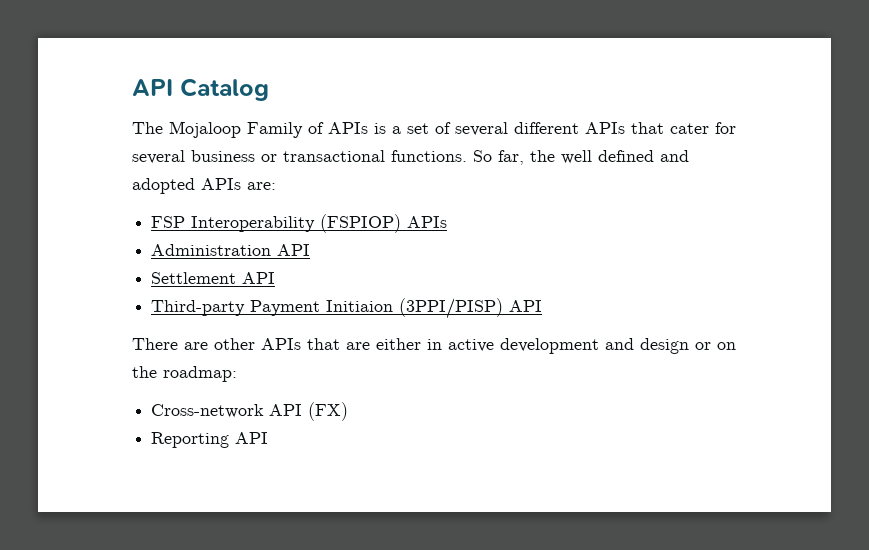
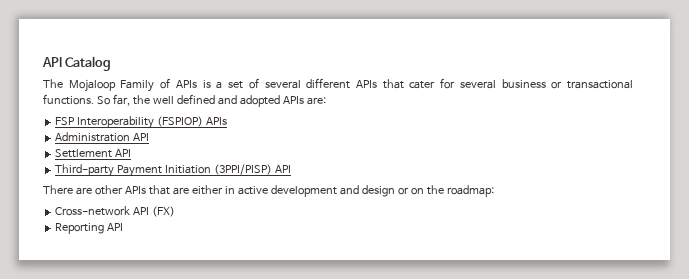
[326,300,394,312] Initiaion -> [165,165,212,174] Initiation

